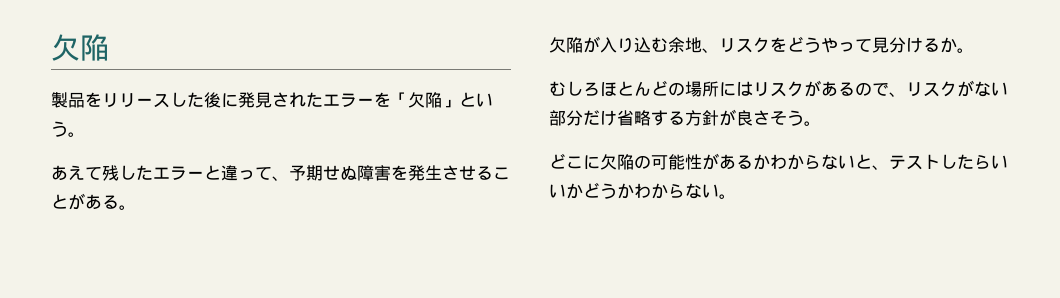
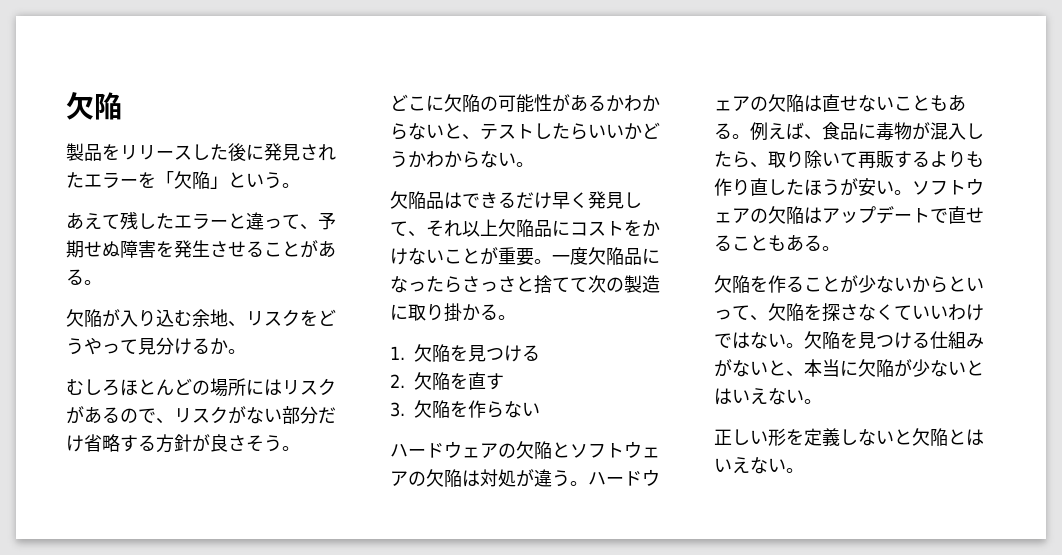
(736, 196) none -> [390,191,642,209] [390,219,660,237] [390,247,660,266] [390,275,660,294] [390,303,516,322] [390,344,540,362] [390,372,504,390] [390,400,540,418] [390,441,660,459] [390,469,660,487] [714,94,966,112] [714,122,984,141] [714,150,984,169] [714,178,984,196] [714,206,984,224] [714,234,840,252] [714,275,984,293] [714,303,984,322] [714,331,984,349] [714,359,984,377] [714,388,822,405] [714,428,984,446] [714,457,804,474] // 欠陥品はできるだけ早く発見して、それ以上欠陥品にコストをかけないことが重要。一度欠陥品になったらさっさと捨てて次の製造に取り掛かる。 // 1.欠陥を見つける // 2.欠陥を直す // 3.欠陥を作らない // ハードウェアの欠陥とソフトウェアの欠陥は対処が違う。ハードウェアの欠陥は直せないこともある。例えば、食品に毒物が混入したら、取り除いて再販するよりも作り直したほうが安い。ソフトウェアの欠陥はアップデートで直せることもある。 // 欠陥を作ることが少ないからといって、欠陥を探さなくていいわけではない。欠陥を見つける仕組みがないと、本当に欠陥が少ないとはいえない。 // 正しい形を定義しないと欠陥とはいえない。

